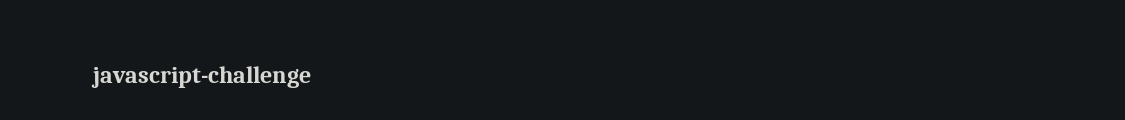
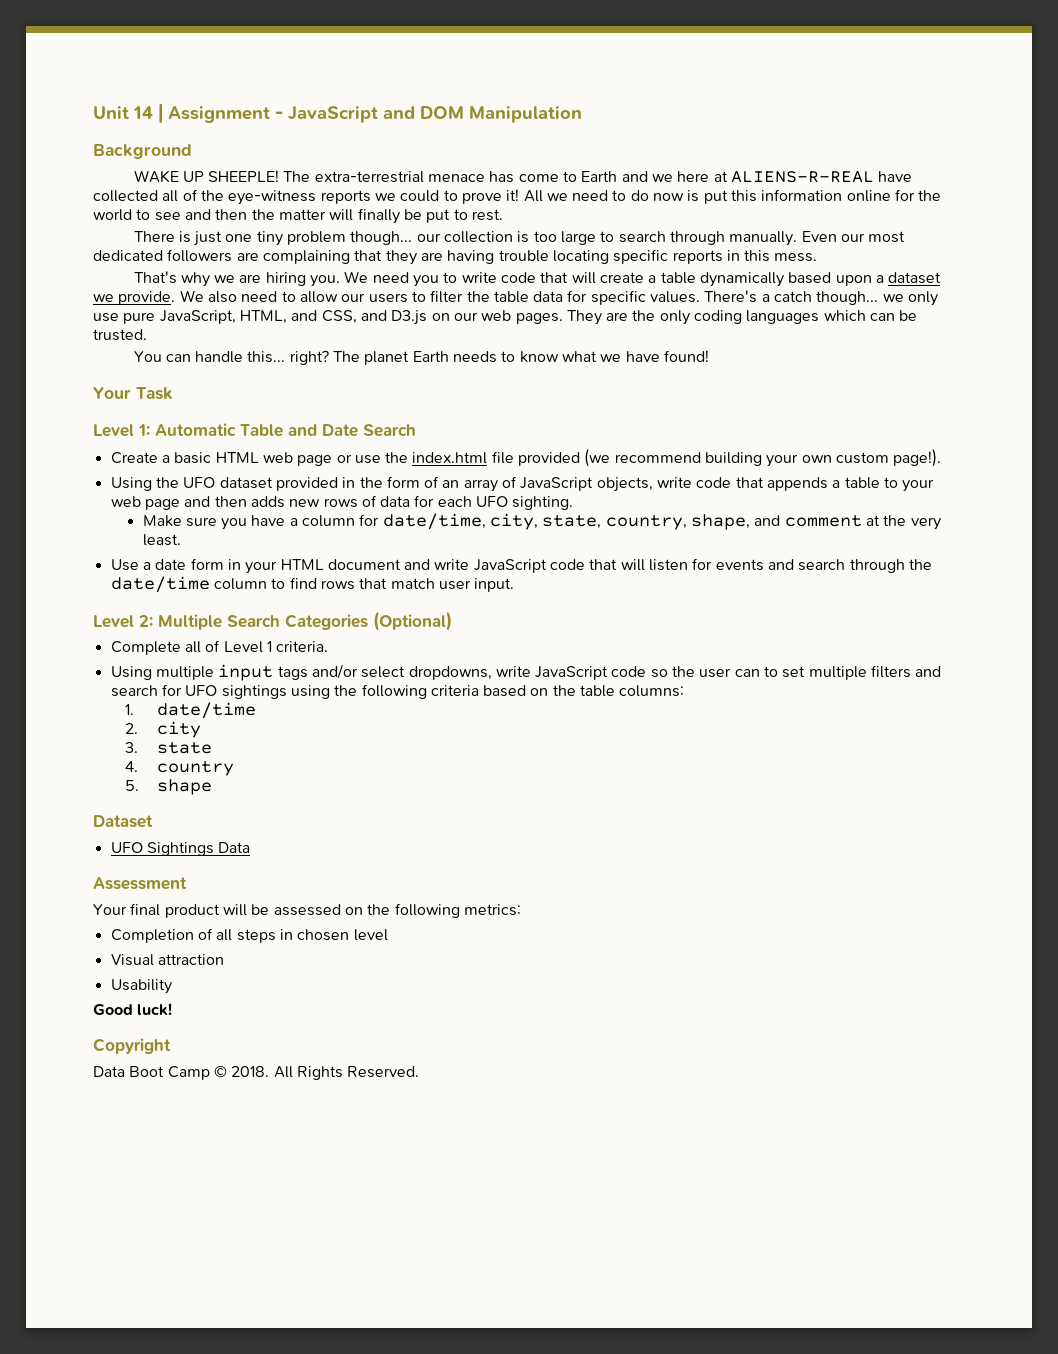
[91,66,311,88] javascript-challenge -> [93,103,582,123] [93,144,192,159] [133,170,913,183] [93,189,942,205] [93,208,503,224] [133,231,906,246] [93,249,818,265] [133,271,942,287] [93,290,939,306] [93,310,918,325] [93,329,147,341] [133,350,710,365] [93,387,173,400] [93,423,416,437] [110,449,942,467] [110,476,935,492] [110,495,574,510] [142,513,941,530] [142,534,181,546] [110,558,933,574] [110,576,515,593] [93,611,452,631] [110,640,329,655] [110,664,942,681] [110,684,685,699] [124,702,256,719] [124,721,201,738] [124,742,212,754] [124,761,234,776] [124,779,212,795] [93,815,153,828] [110,842,251,856] [93,877,187,890] [93,903,521,918] [110,928,388,943] [110,954,224,966] [110,979,172,994] [93,1003,173,1016] [93,1038,171,1054] [93,1066,420,1080] Unit 14 | Assignment - JavaScript and DOM Manipulation // Background // WAKE UP SHEEPLE! The extra-terrestrial menace has come to Earth and we here at ALIENS-R-REAL have collected all of the eye-witness reports we could to prove it! All we need to do now is put this information online for the world to see and then the matter will finally be put to rest. // There is just one tiny problem though... our collection is too large to search through manually. Even our most dedicated followers are complaining that they are having trouble locating specific reports in this mess. // That's why we are hiring you. We need you to write code that will create a table dynamically based upon a dataset we provide. We also need to allow our users to filter the table data for specific values. There's a catch though... we only use pure JavaScript, HTML, and CSS, and D3.js on our web pages. They are the only coding languages which can be trusted. // You can handle this... right? The planet Earth needs to know what we have found! // Your Task // Level 1: Automatic Table and Date Search // Create a basic HTML web page or use the index.html file provided (we recommend building your own custom page!). // Using the UFO dataset provided in the form of an array of JavaScript objects, write code that appends a table to your web page and then adds new rows of data for each UFO sighting. // Make sure you have a column for date/time, city, state, country, shape, and comment at the very least. // Use a date form in your HTML document and write JavaScript code that will listen for events and search through the date/time column to find rows that match user input. // Level 2: Multiple Search Categories (Optional) // Complete all of Level 1 criteria. // Using multiple input tags and/or select dropdowns, write JavaScript code so the user can to set multiple filters and search for UFO sightings using the following criteria based on the table columns: // 1. date/time // 2. city // 3. state // 4. country // 5. shape // Dataset // UFO Sightings Data // Assessment // Your final product will be assessed on the following metrics: // Completion of all steps in chosen level // Visual attraction // Usability // Good luck! // Copyright // Data Boot Camp © 2018. All Rights Reserved.

